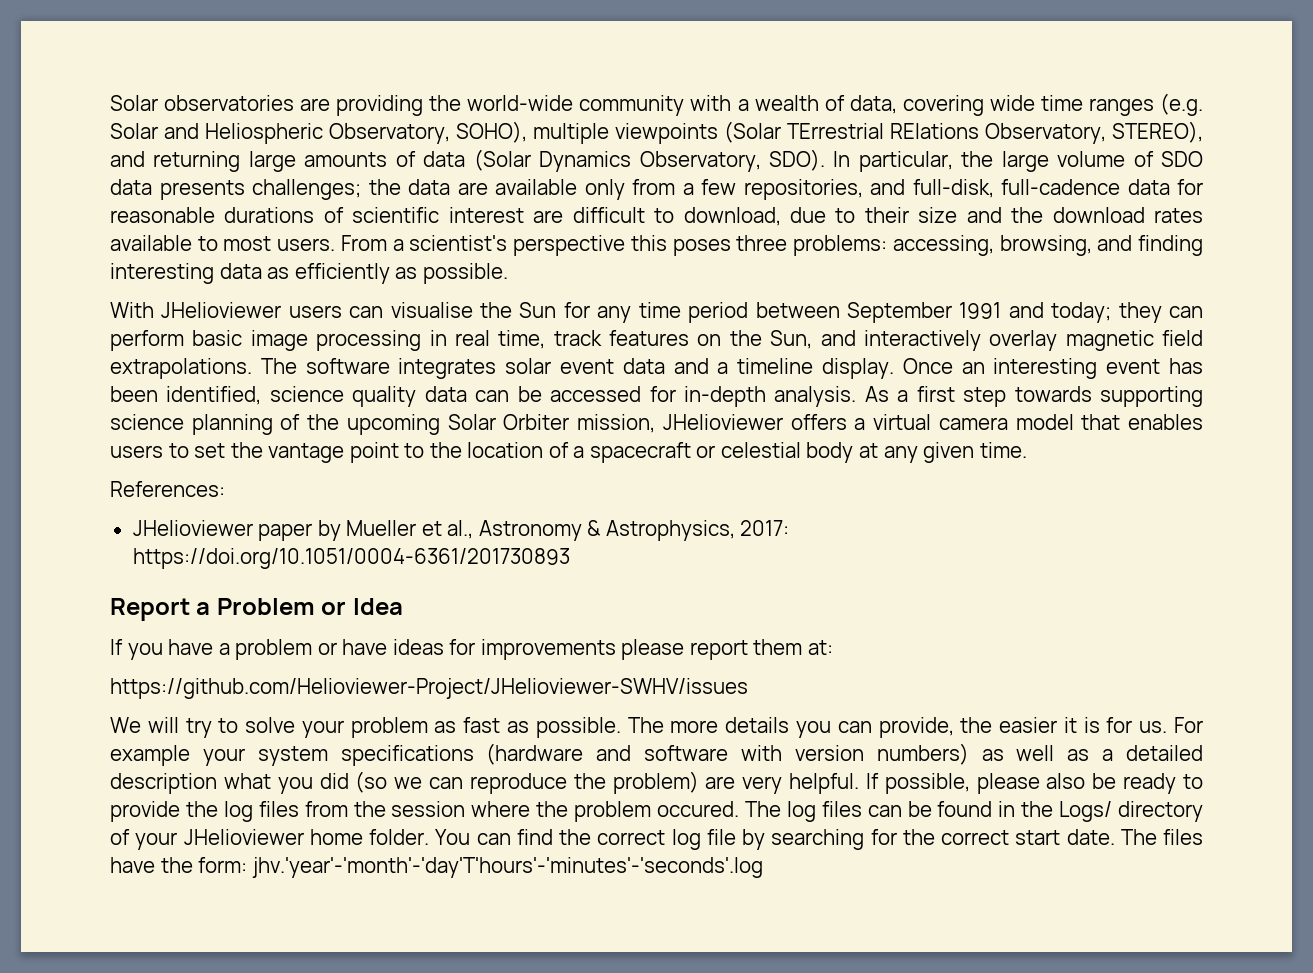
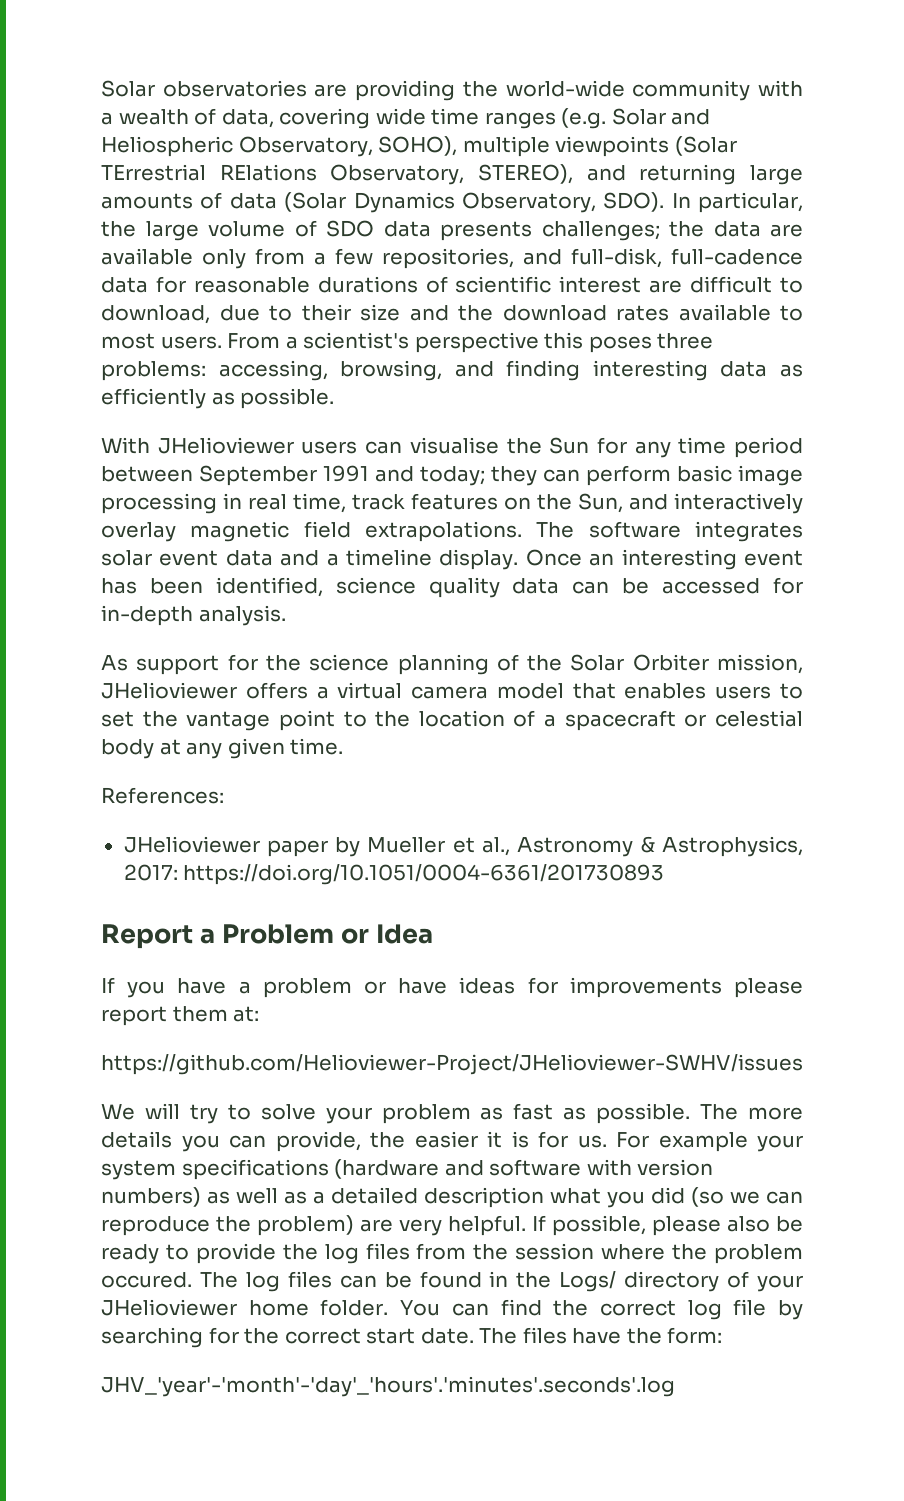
[864,386,1203,407] As a first step towards supporting -> [101,654,301,675] // As support for the
[346,414,440,435] upcoming -> (563, 663) none
[251,857,763,878] jhv.'year'-'month'-'day'T'hours'-'minutes'-'seconds'.log -> [101,1376,675,1397] // JHV_'year'-'month'-'day'_'hours'.'minutes'.seconds'.log

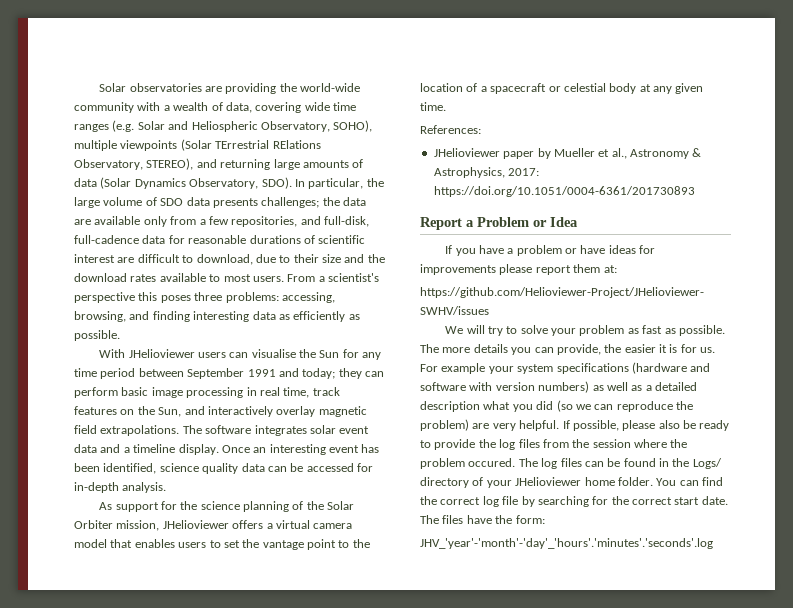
[101,1376,675,1397] JHV_'year'-'month'-'day'_'hours'.'minutes'.seconds'.log -> [420,538,713,549] JHV_'year'-'month'-'day'_'hours'.'minutes'.'seconds'.log

